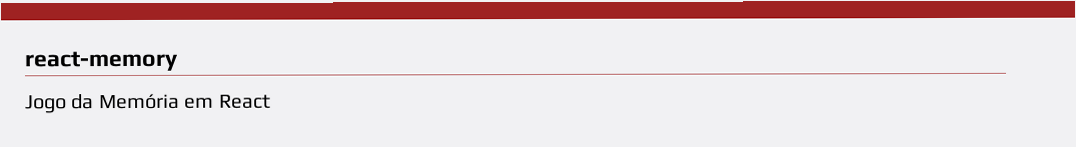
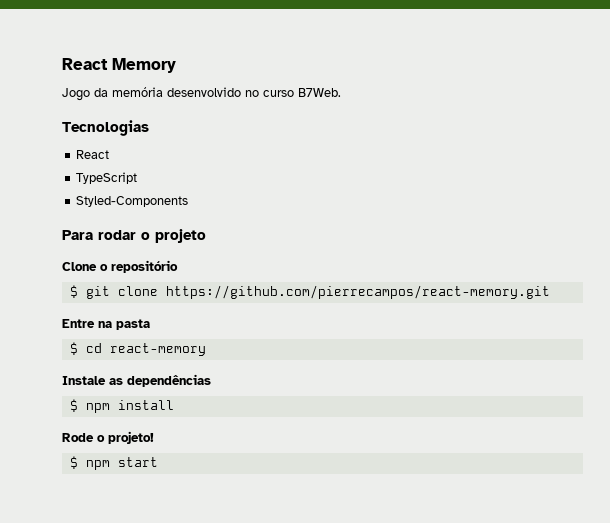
[24,50,178,72] react-memory -> [62,58,176,73] React Memory
[98,93,271,110] Memória em React -> [112,87,341,97] [62,120,149,136] [76,150,110,159] [76,172,138,184] [76,196,189,207] [62,229,206,243] [62,260,178,273] [69,285,550,299] [62,319,150,330] [69,342,206,356] [62,374,211,387] [69,399,174,413] [62,431,154,444] [69,456,158,470] memória desenvolvido no curso B7Web. // Tecnologias // React // TypeScript // Styled-Components // Para rodar o projeto // Clone o repositório // $ git clone https://github.com/pierrecampos/react-memory.git // Entre na pasta // $ cd react-memory // Instale as dependências // $ npm install // Rode o projeto! // $ npm start

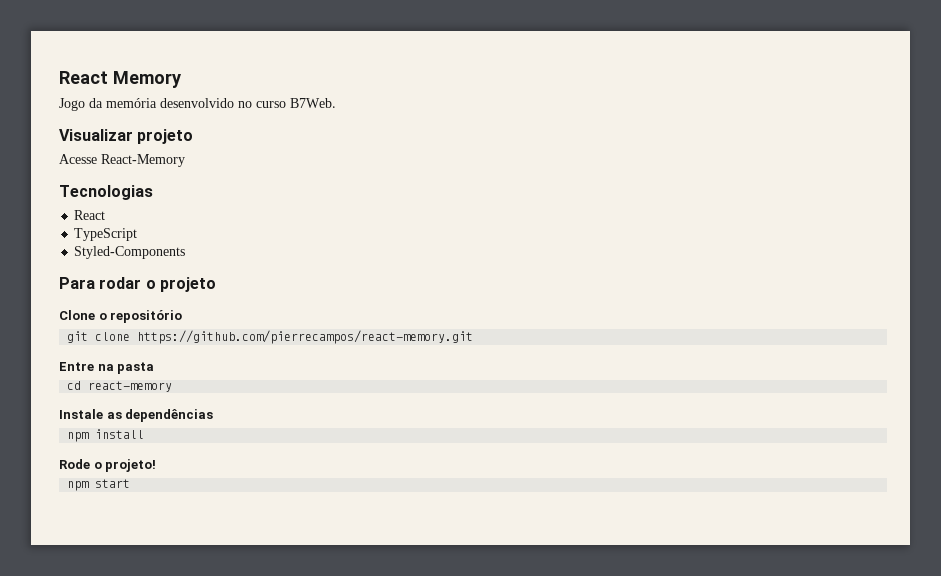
(341, 92) none -> [59,129,194,144] [59,154,185,167] // Visualizar projeto // Acesse React-Memory
[69,285,78,298] $ -> (183, 316) none
[69,342,78,355] $ -> (155, 368) none
[69,399,78,412] $ -> (214, 415) none
[69,456,78,469] $ -> (157, 465) none

